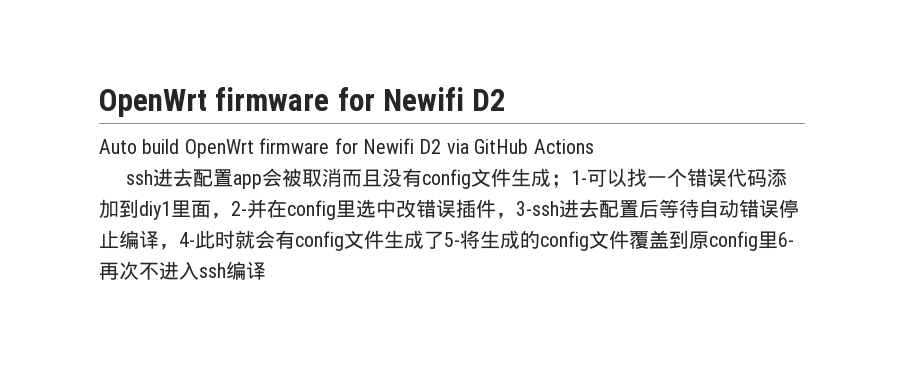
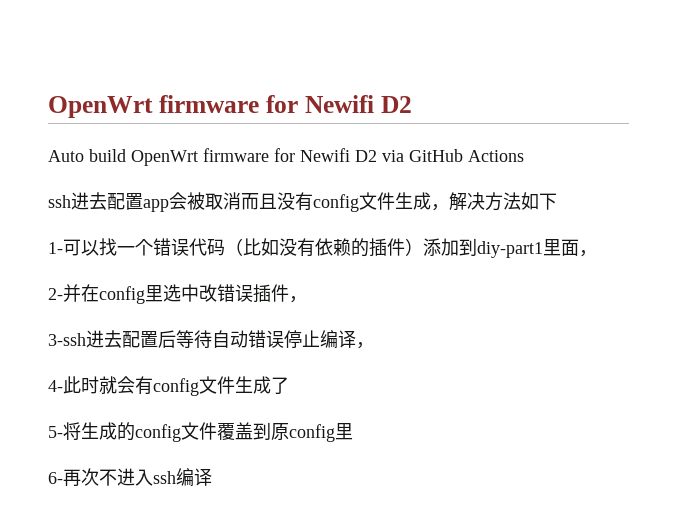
[550,174,571,188] ； -> [431,192,557,211] ，解决方法如下 //
[766,169,787,187] [99,199,171,220] 添加到diy1 -> [225,238,543,258] （比如没有依赖的插件）添加到diy-part1
(231, 216) none -> (597, 253) //
(516, 216) none -> (307, 299) //
(179, 247) none -> (374, 345) //
(444, 240) none -> (289, 385) //
(778, 240) none -> (353, 431) //

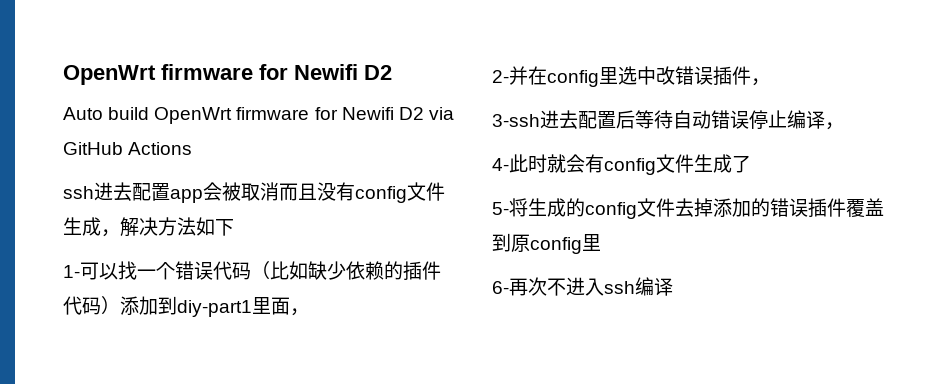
[279,238,315,257] 没有 -> [308,261,346,280] 缺少
(405, 247) none -> [63,296,101,315] 代码
(217, 431) none -> [675,198,846,218] 去掉添加的错误插件

